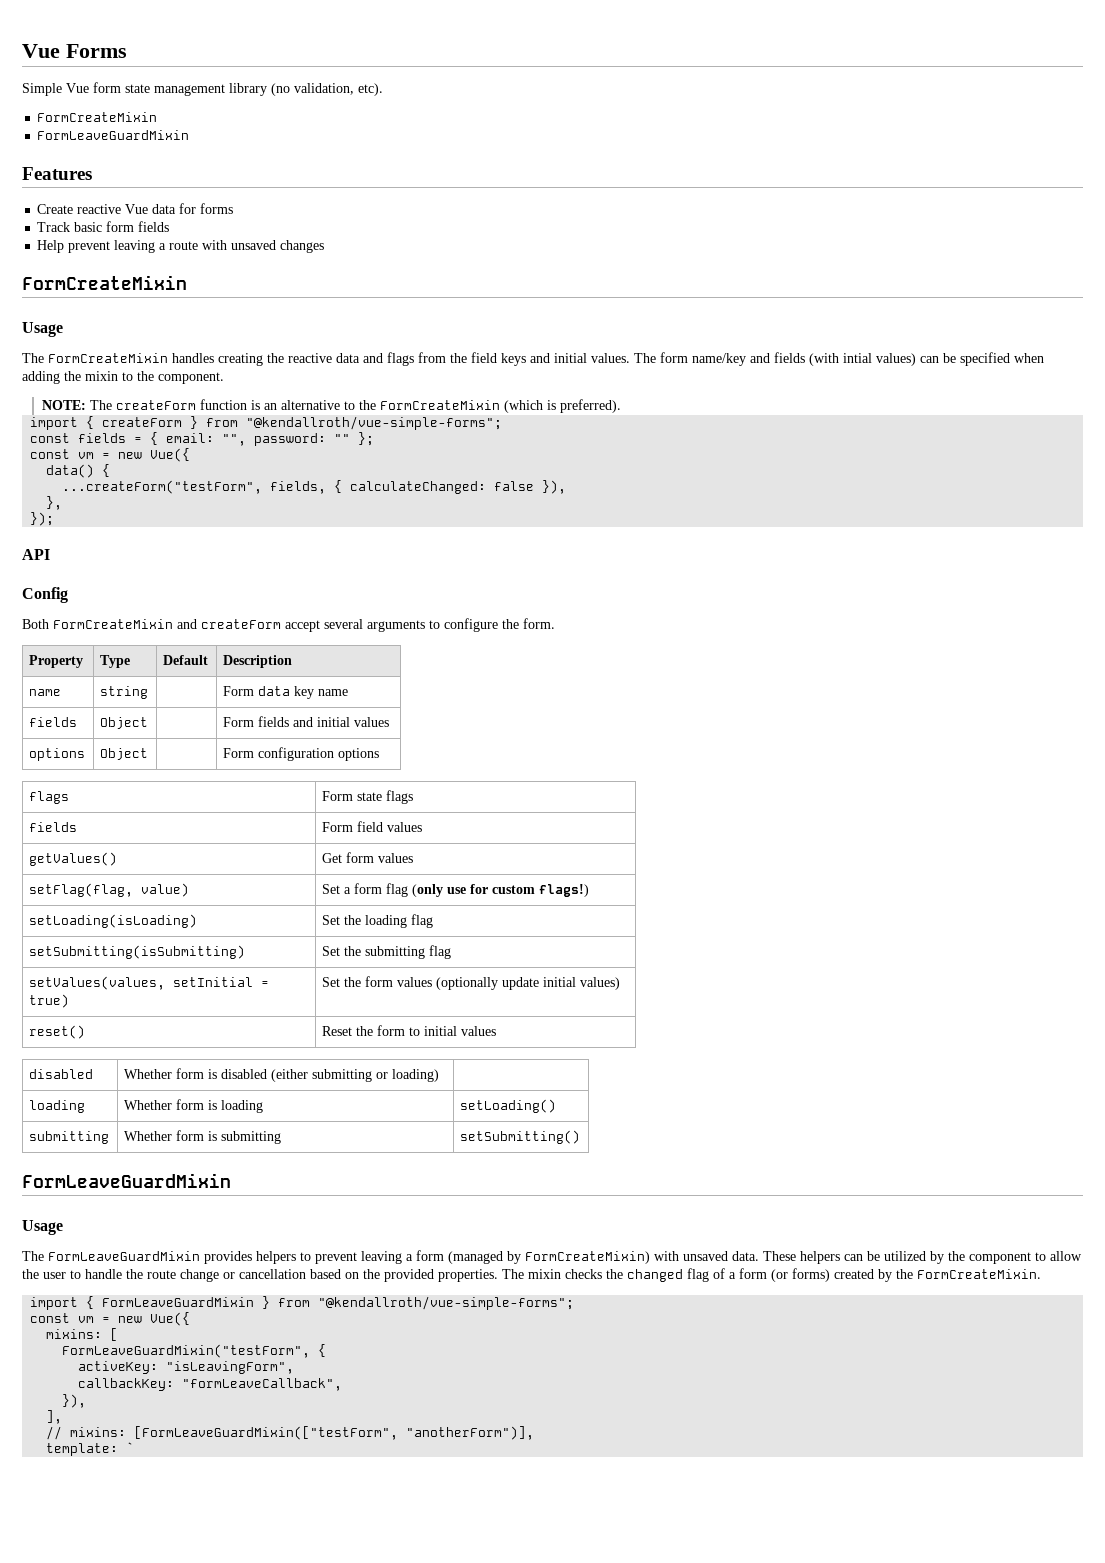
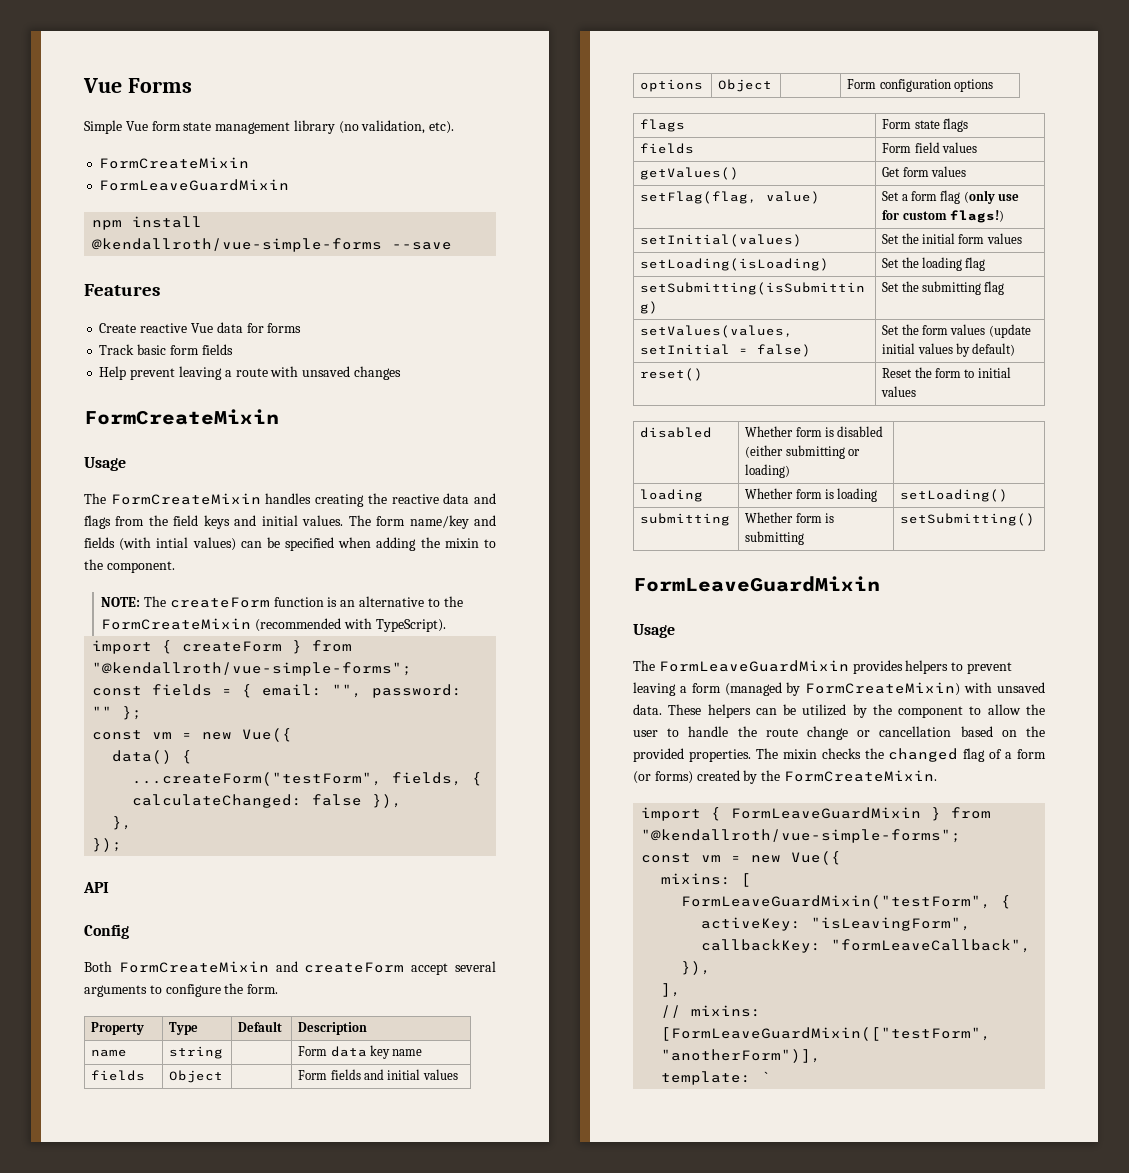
(190, 135) none -> [92,216,203,230] [92,238,453,252] // npm install @kendallroth/vue-simple-forms --save
[503,399,621,413] (which is preferred). -> [255,618,446,632] (recommended with TypeScript).
(590, 890) none -> [640,234,803,247] [882,233,1022,244] // setInitial(values) | Set the initial form values
[29,994,70,1008] true) -> [757,344,812,357] false)
[436,977,621,990] (optionally update initial values) -> [988,324,1031,338] [882,343,1016,357] (update initial values by default)

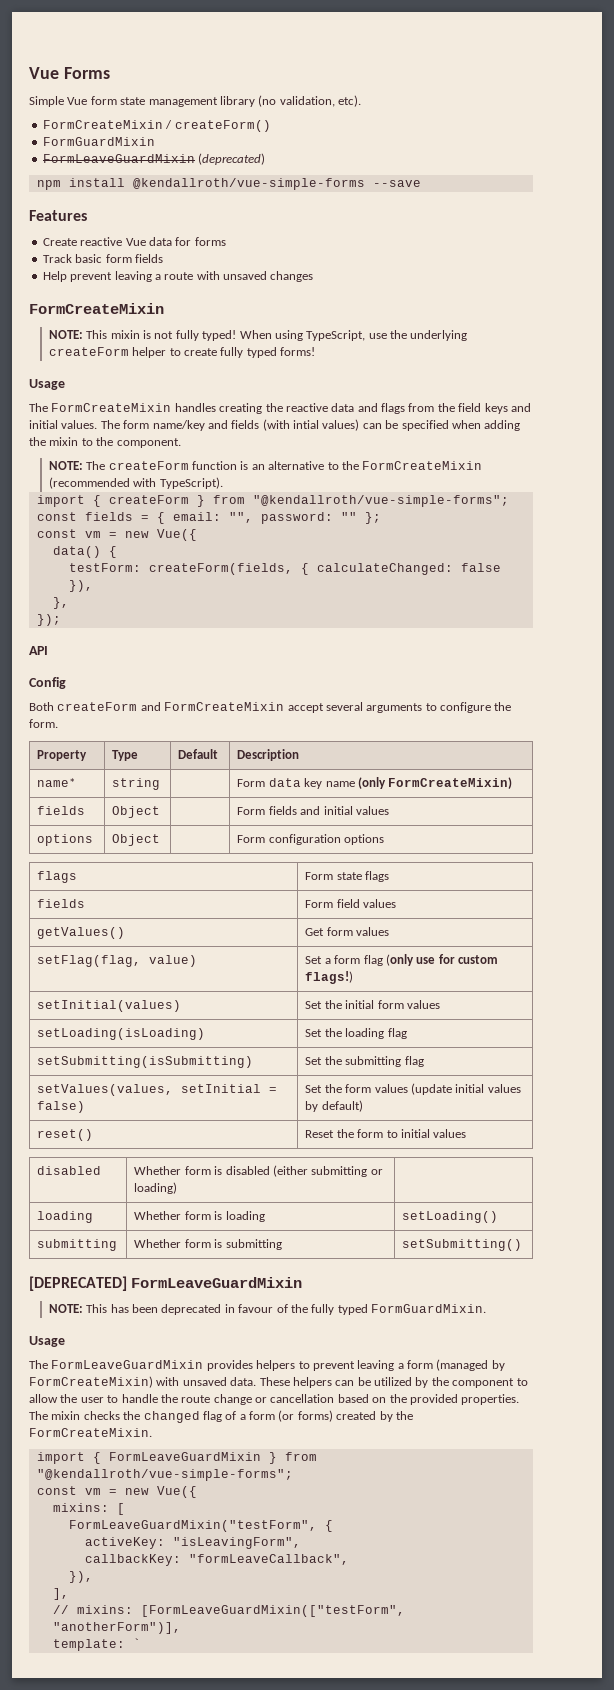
[99,179,290,191] // FormLeaveGuardMixin -> [165,120,271,132] [42,137,155,146] [42,153,266,165] / createForm() // FormGuardMixin // FormLeaveGuardMixin (deprecated)
(279, 417) none -> [48,330,468,341] [48,347,316,358] // NOTE: This mixin is not fully typed! When using TypeScript, use the underlying createForm helper to create fully typed forms!
[132,772,463,786] ...createForm("testForm", fields, -> [68,563,293,575] testForm: createForm(fields,
[118,961,405,973] FormCreateMixin and createForm -> [57,702,285,711] createForm and FormCreateMixin
[91,1049,128,1057] name -> [37,778,76,787] name*
(423, 1052) none -> [357,777,513,789] (only FormCreateMixin)
[633,576,880,592] FormLeaveGuardMixin -> [29,1276,303,1291] [48,1304,487,1315] [DEPRECATED] FormLeaveGuardMixin // NOTE: This has been deprecated in favour of the fully typed FormGuardMixin.

